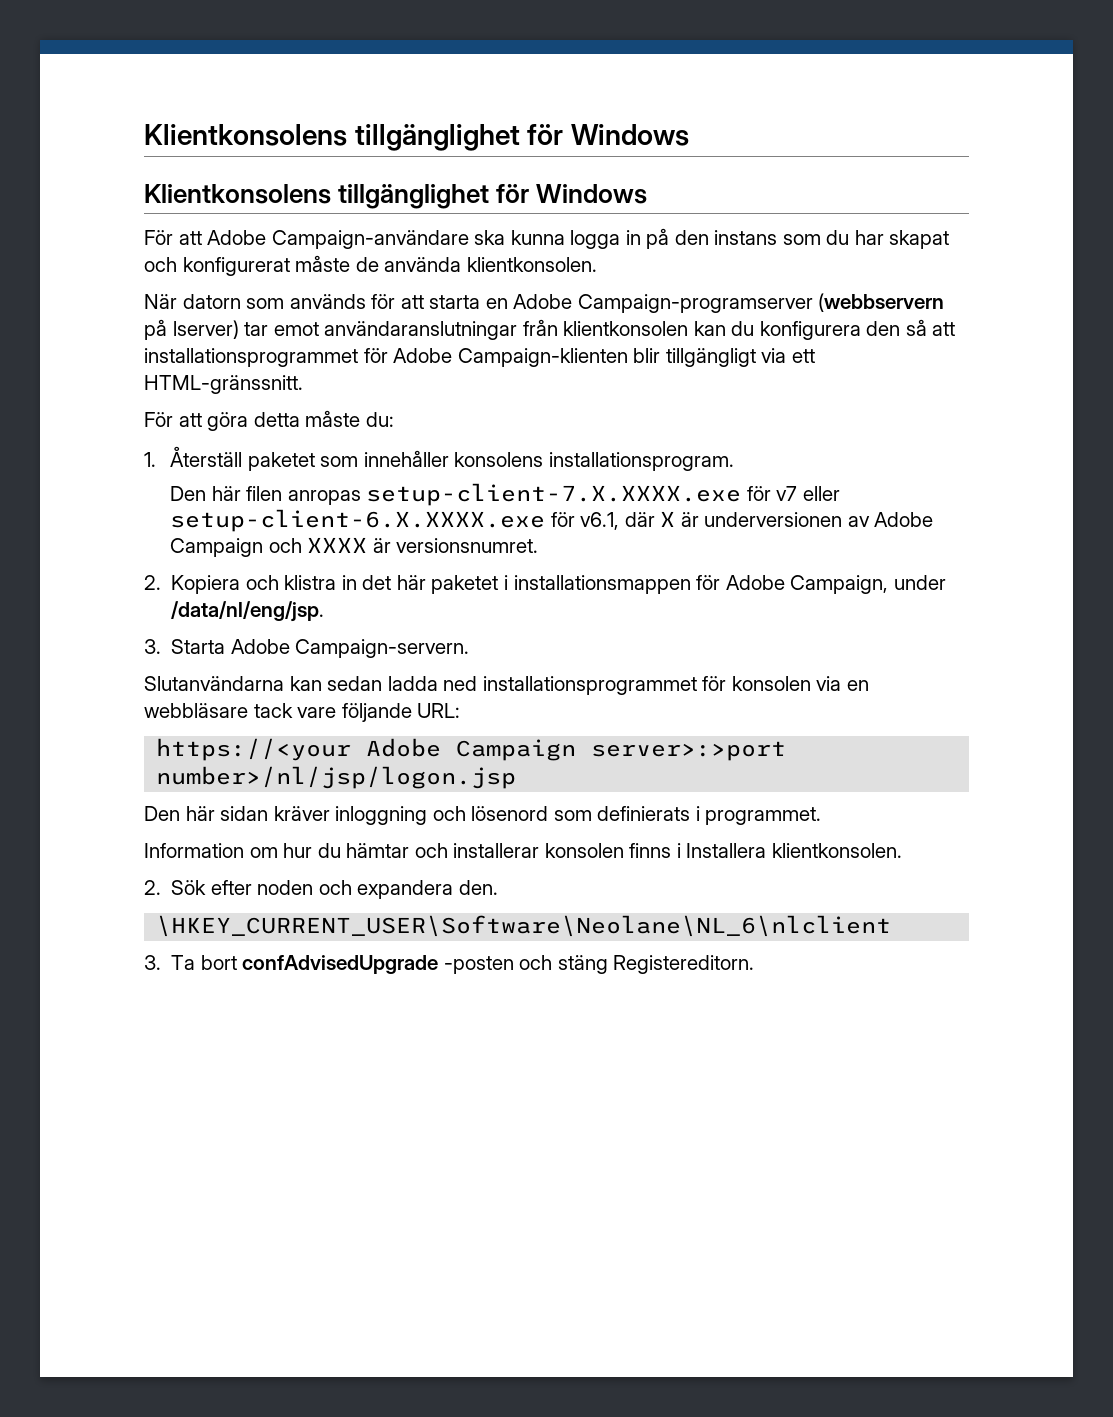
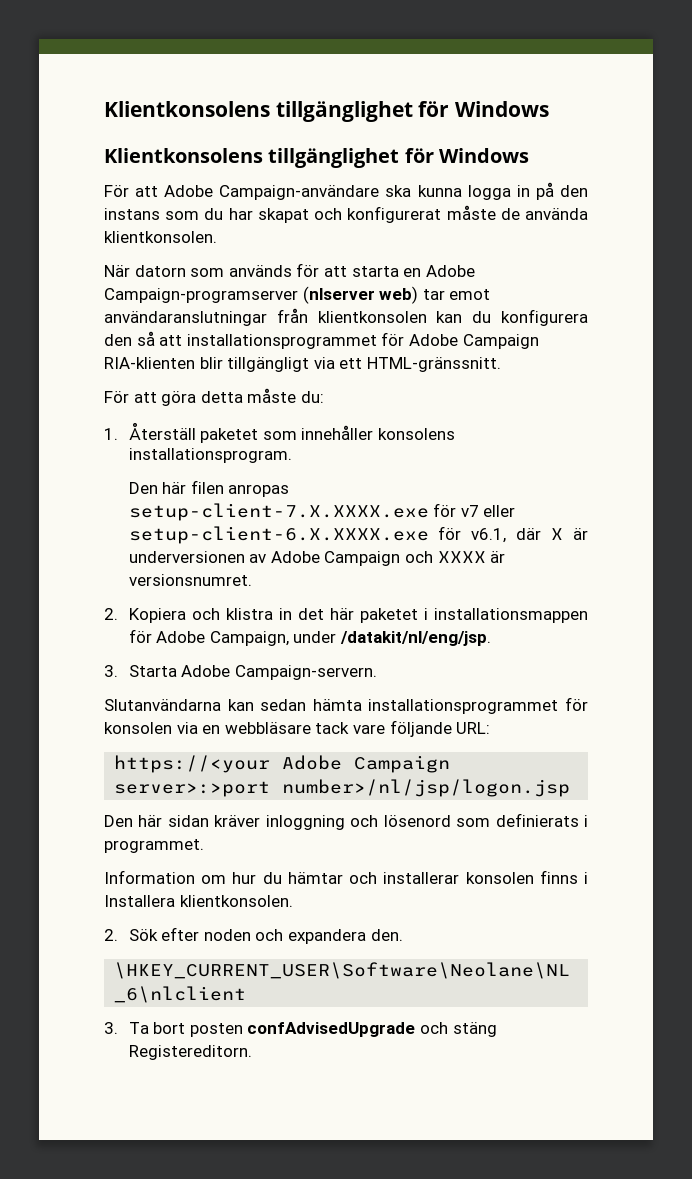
[818,293,945,312] [144,319,239,340] (webbservern på lserver) -> [302,286,419,304] (nlserver web)
[457,348,628,367] Campaign-klienten -> [462,334,539,349] [104,357,195,369] Campaign RIA-klienten
[171,601,325,622] /data/nl/eng/jsp. -> [339,631,491,646] /datakit/nl/eng/jsp.
[387,676,478,691] ladda ned -> [312,699,362,711] hämta
[242,955,514,974] confAdvisedUpgrade -posten -> [189,1022,416,1037] posten confAdvisedUpgrade

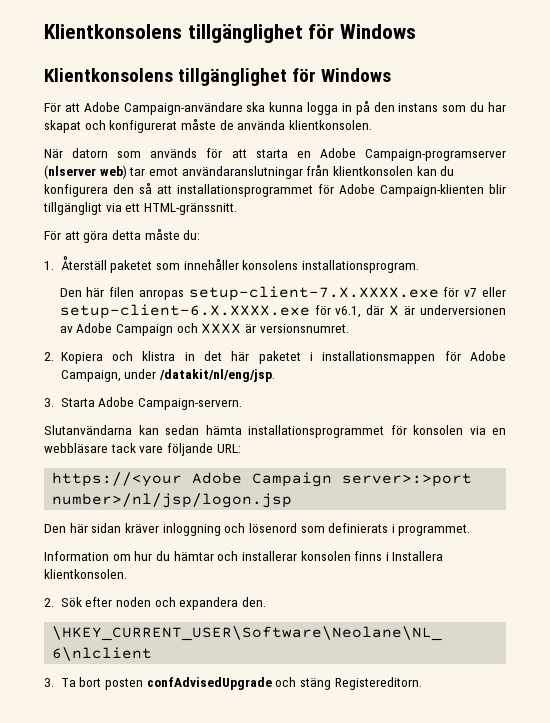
[462,334,539,349] [104,357,195,369] Campaign RIA-klienten -> [380,184,484,197] Campaign-klienten

